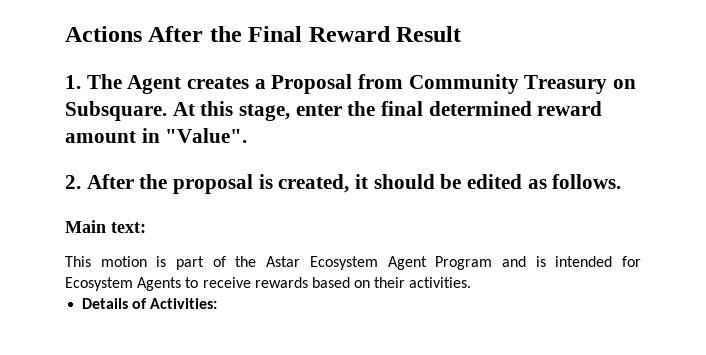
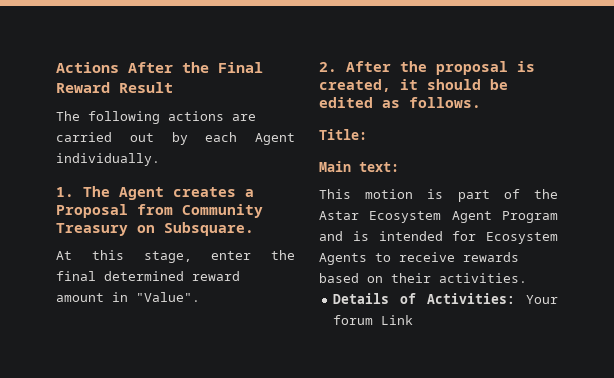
(462, 34) none -> [56,111,256,124] [56,132,295,145] [56,153,160,166] // The following actions are carried out by each Agent individually.
(167, 111) none -> (254, 229) //
(622, 181) none -> [319,129,367,140] // Title:
(218, 303) none -> [526,295,558,304] [333,315,414,325] Your forum Link

